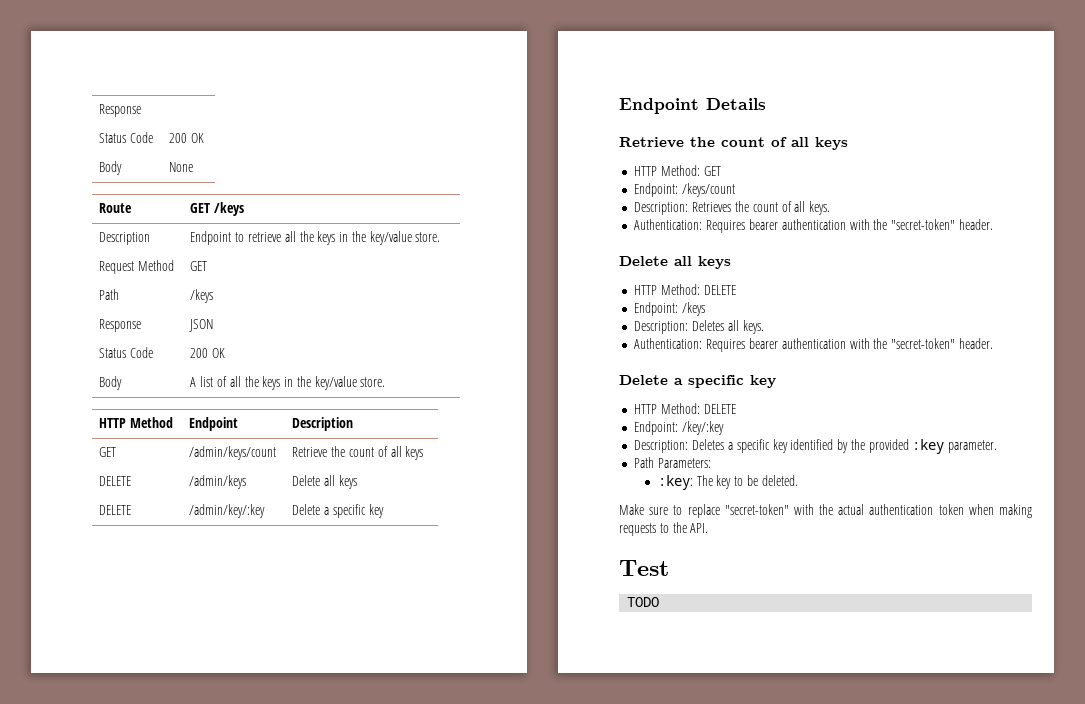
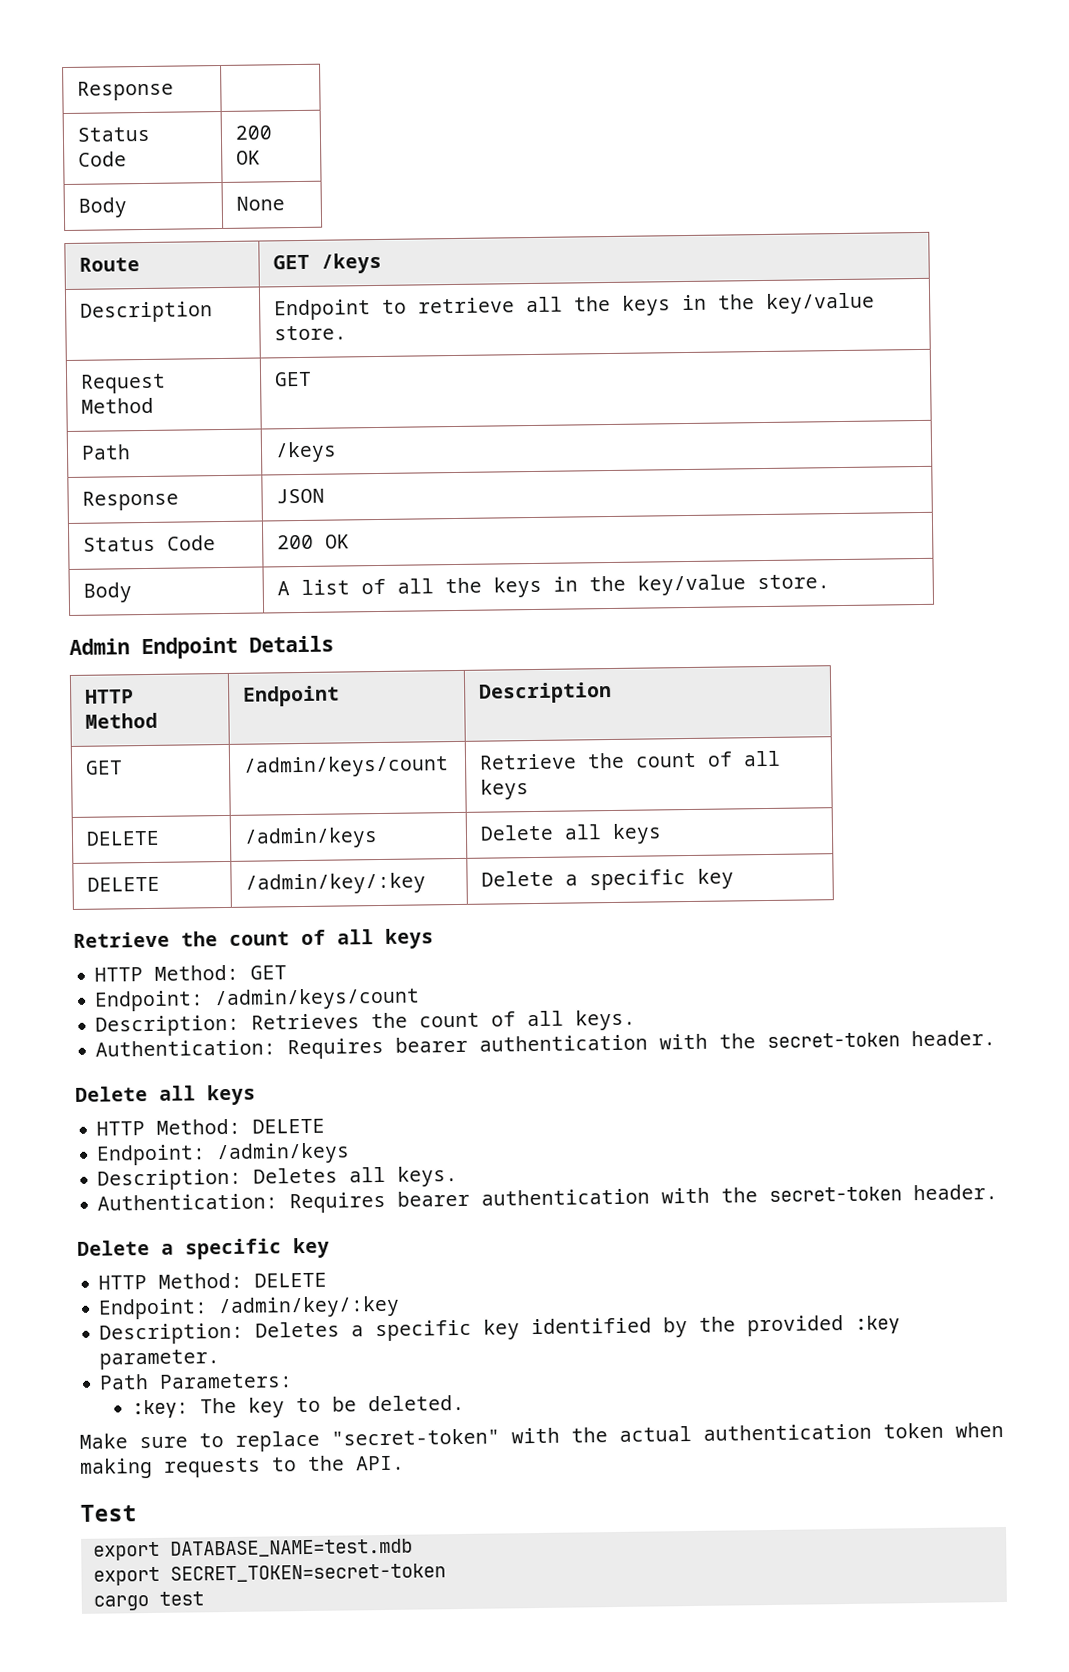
(386, 382) none -> [69,635,334,660] // Admin Endpoint Details
[619,98,766,114] // Endpoint Details -> (735, 878) none
[682,183,736,197] /keys/count -> [214,987,421,1011] /admin/keys/count
[891,219,956,230] "secret-token" -> [767,1032,901,1049] secret-token
[682,302,706,316] /keys -> [216,1142,351,1165] /admin/keys
[891,338,956,349] "secret-token" -> [769,1186,903,1202] secret-token
[682,421,725,435] /key/:key -> [218,1295,401,1319] /admin/key/:key
[627,597,660,607] TODO -> [92,1538,413,1561] [92,1563,446,1586] [92,1591,204,1611] export DATABASE_NAME=test.mdb // export SECRET_TOKEN=secret-token // cargo test

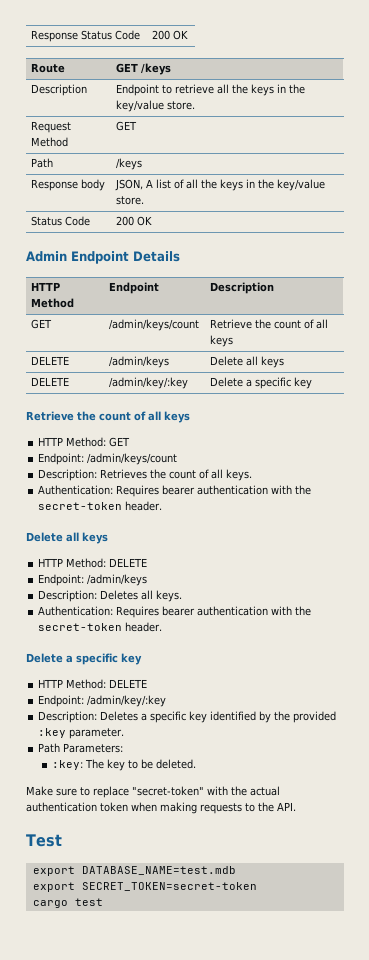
[77,80,175,101] [77,126,151,142] [78,151,128,167] [235,125,273,140] [236,150,262,165] [78,197,128,218] [236,196,286,211] Response | // Status Code | 200 OK // Body | None -> [30,30,140,42] [151,30,188,40] Response Status Code | 200 OK
[276,488,326,504] [83,535,217,552] [277,534,351,550] [83,582,133,603] | JSON // Status Code | 200 OK // Body | -> [80,179,105,191] [114,179,143,191] body | JSON,
(831, 582) none -> [30,216,90,226] [115,216,152,226] // Status Code | 200 OK

